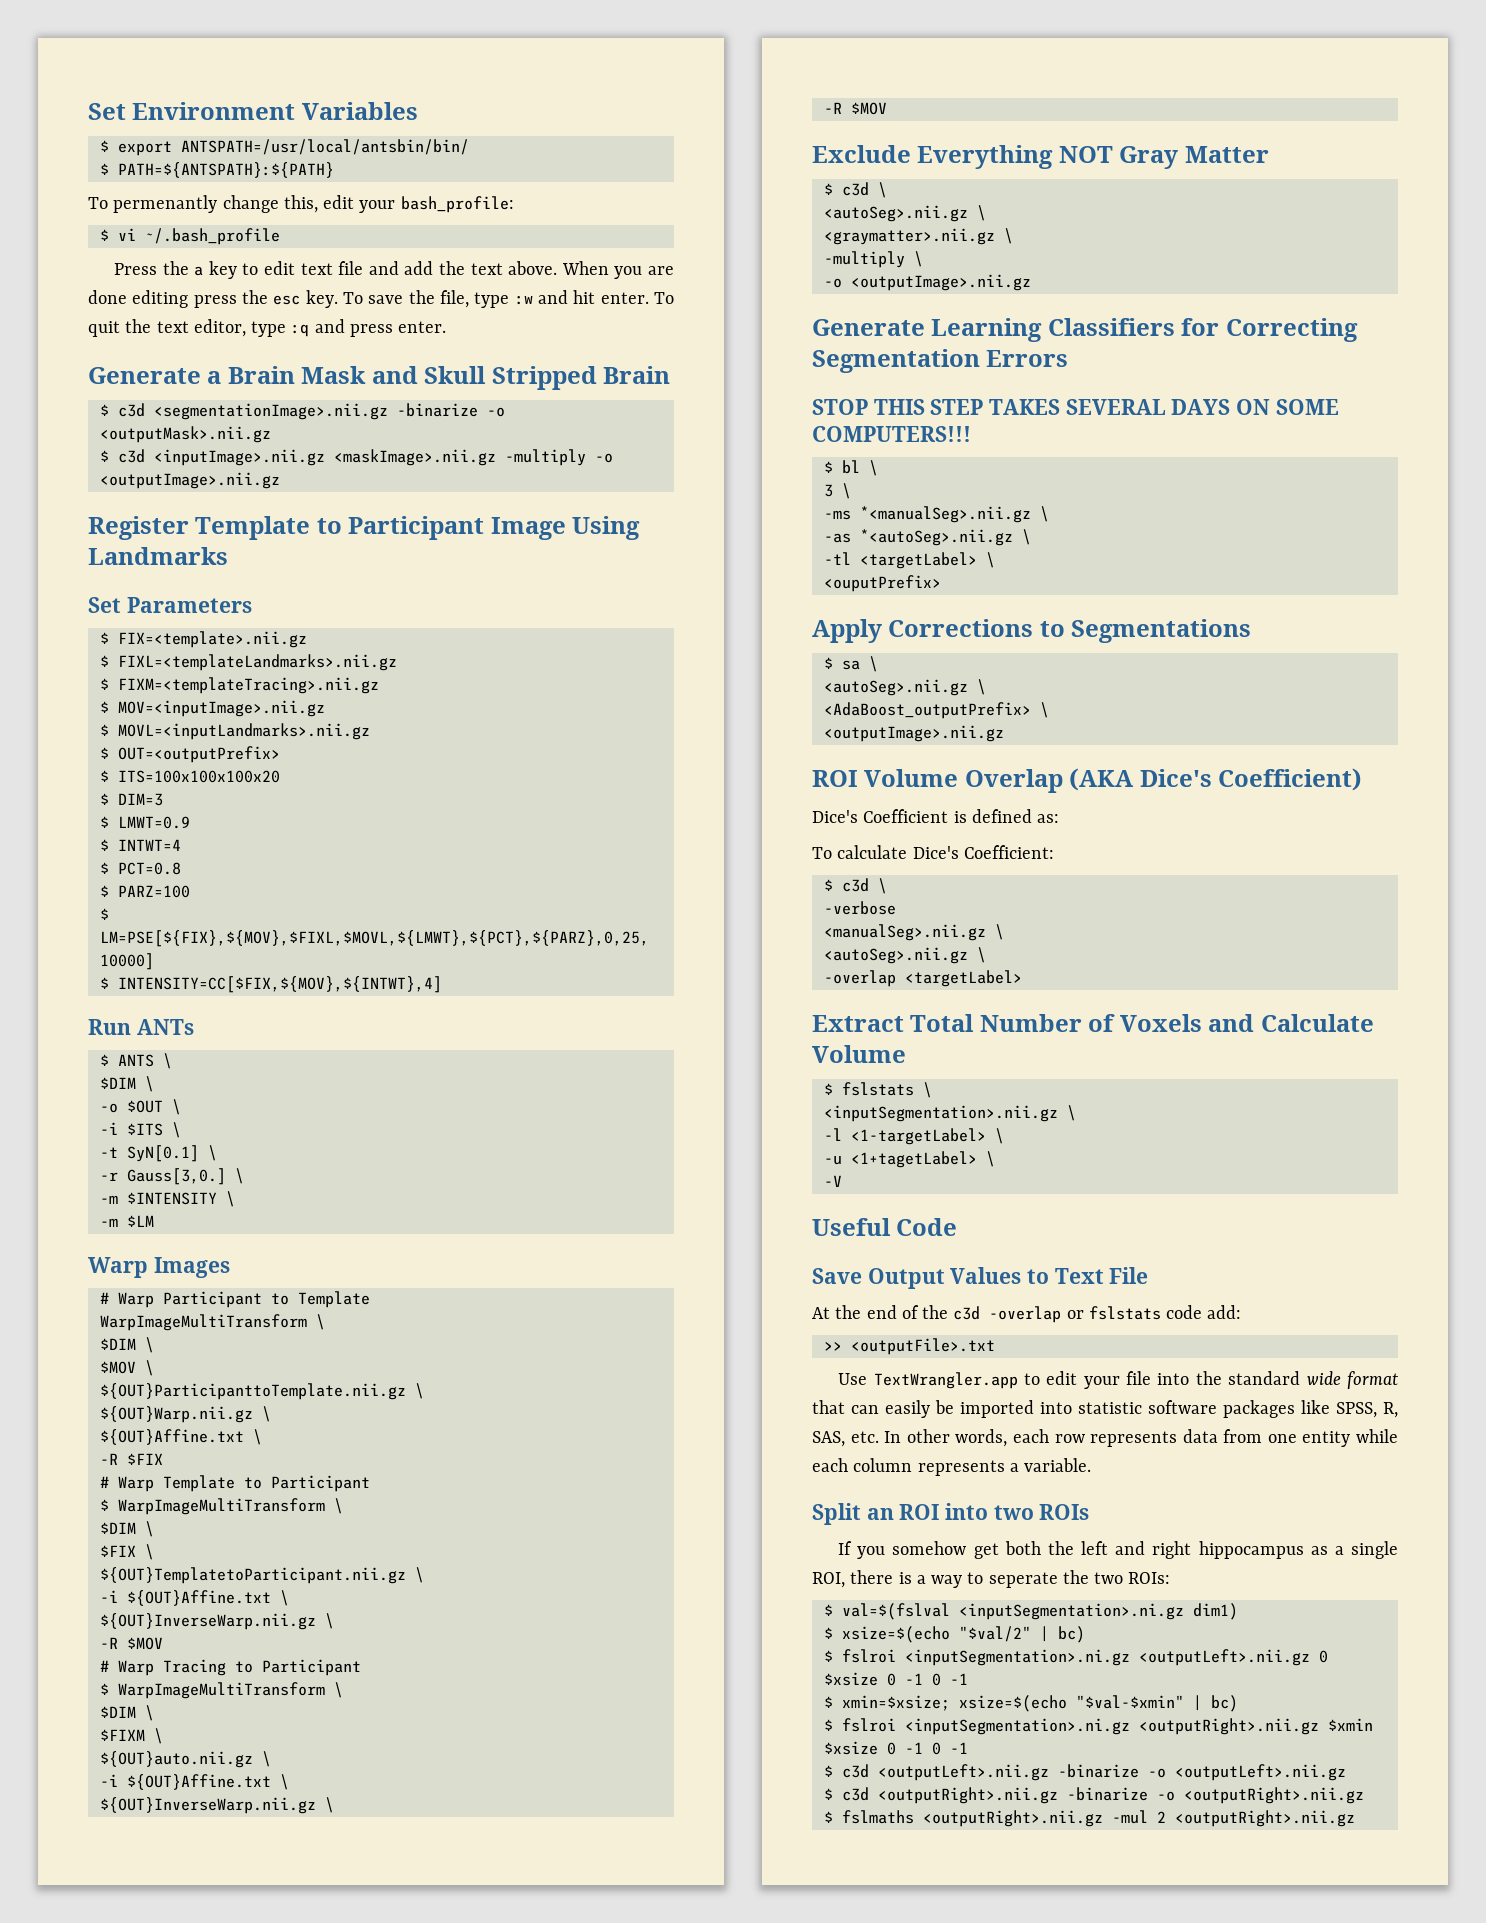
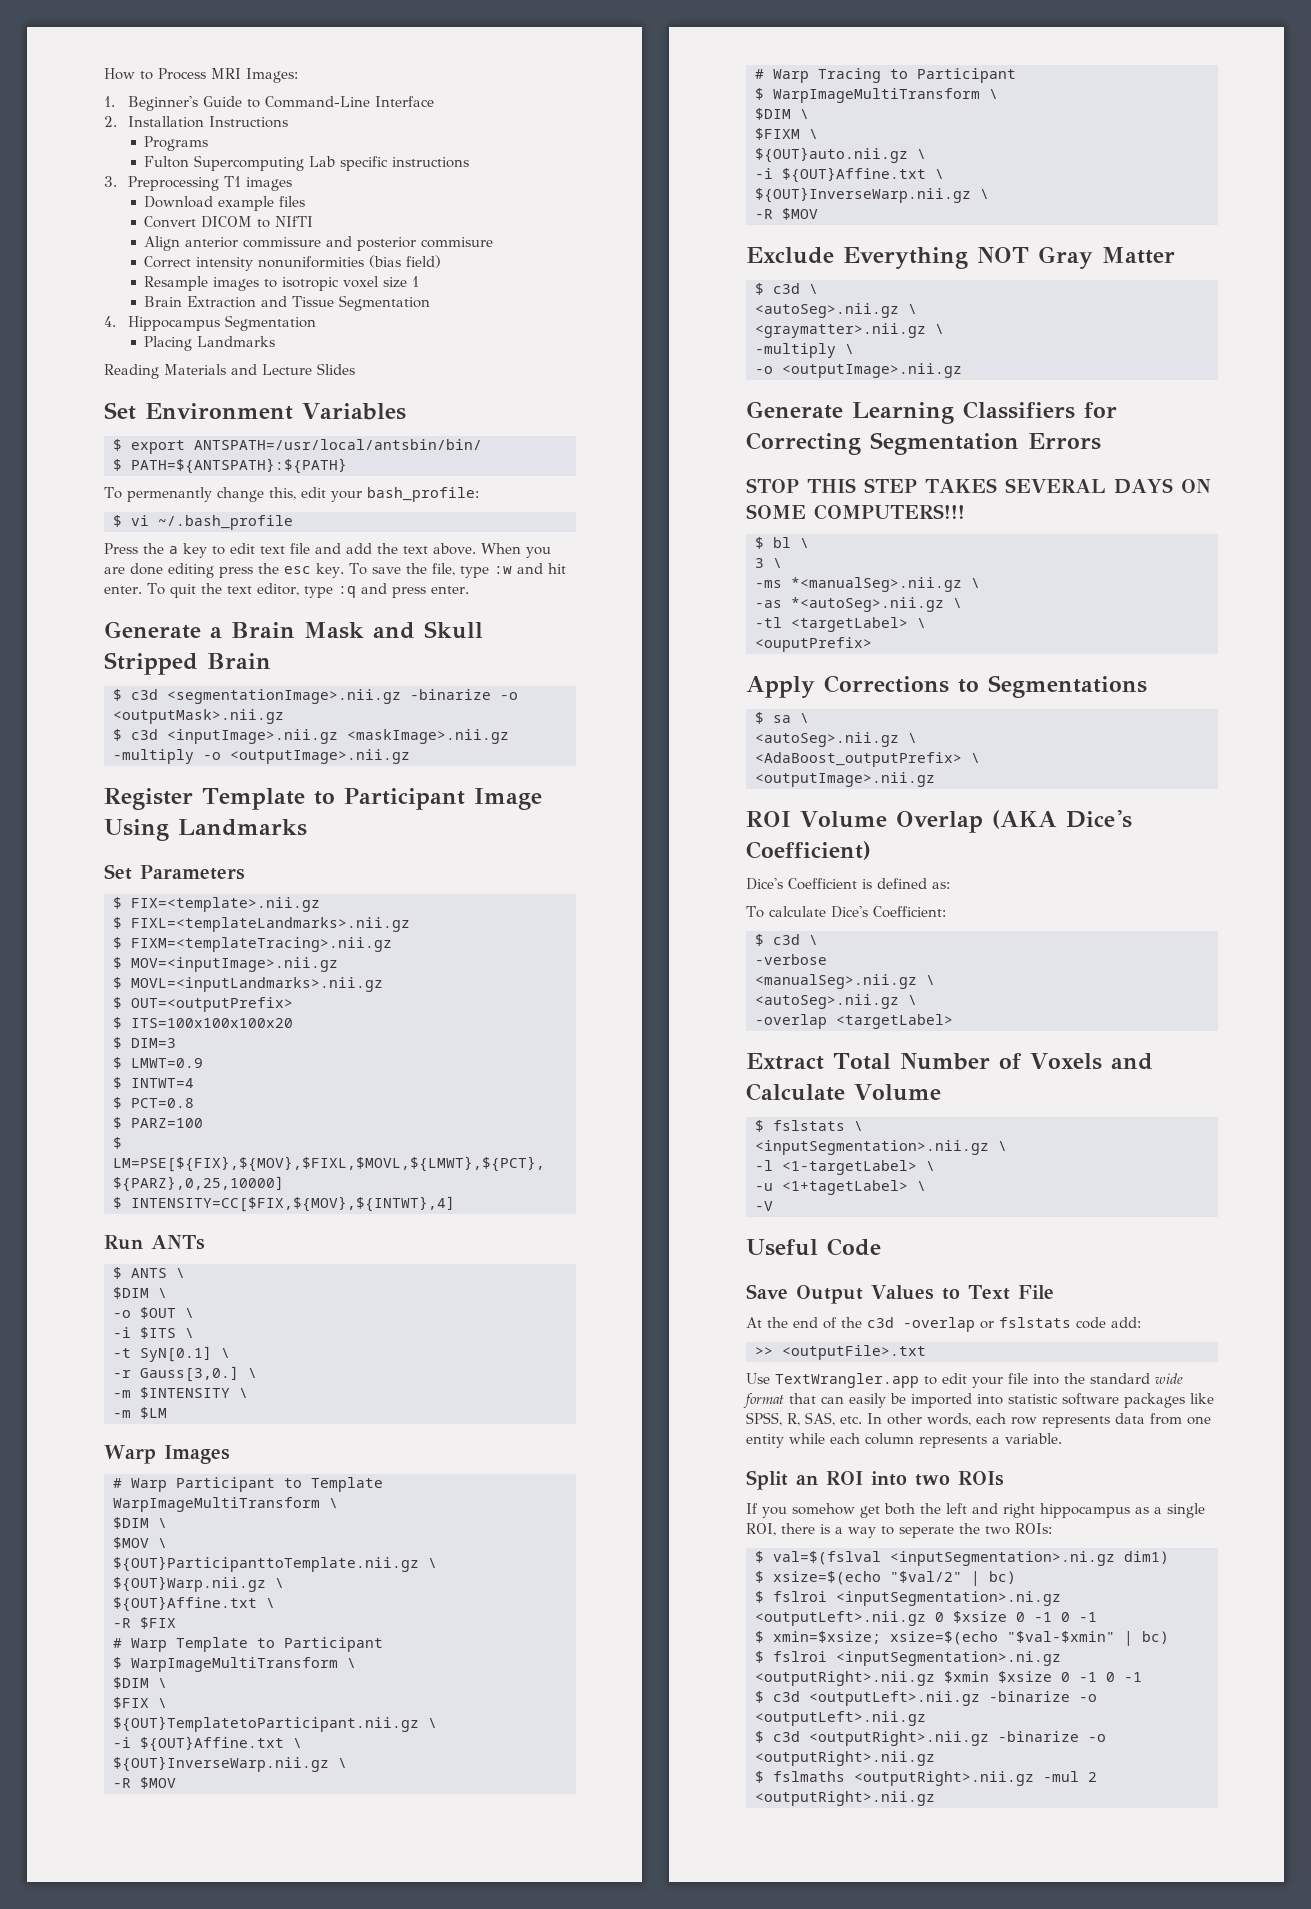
(88, 111) none -> [104,68,298,83] [104,96,434,111] [104,116,288,128] [144,136,209,151] [144,155,470,171] [104,176,292,191] [144,196,306,211] [144,216,314,228] [144,236,494,251] [144,255,442,271] [144,276,420,291] [144,295,431,311] [104,315,316,331] [144,336,276,351] [104,363,355,379] How to Process MRI Images: // 1. Beginner's Guide to Command-Line Interface // 2. Installation Instructions // Programs // Fulton Supercomputing Lab specific instructions // 3. Preprocessing T1 images // Download example files // Convert DICOM to NIfTI // Align anterior commissure and posterior commisure // Correct intensity nonuniformities (bias field) // Resample images to isotropic voxel size 1 // Brain Extraction and Tissue Segmentation // 4. Hippocampus Segmentation // Placing Landmarks // Reading Materials and Lecture Slides //

